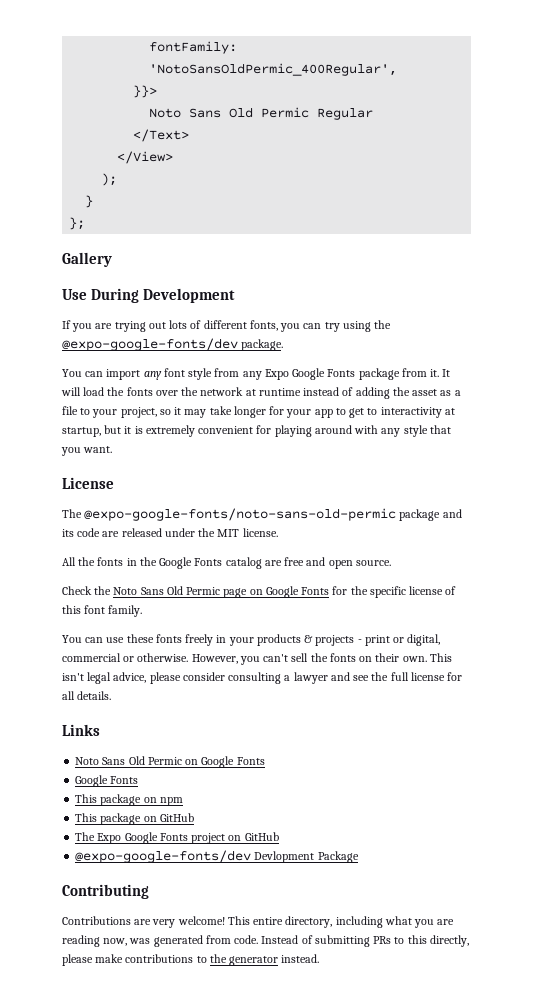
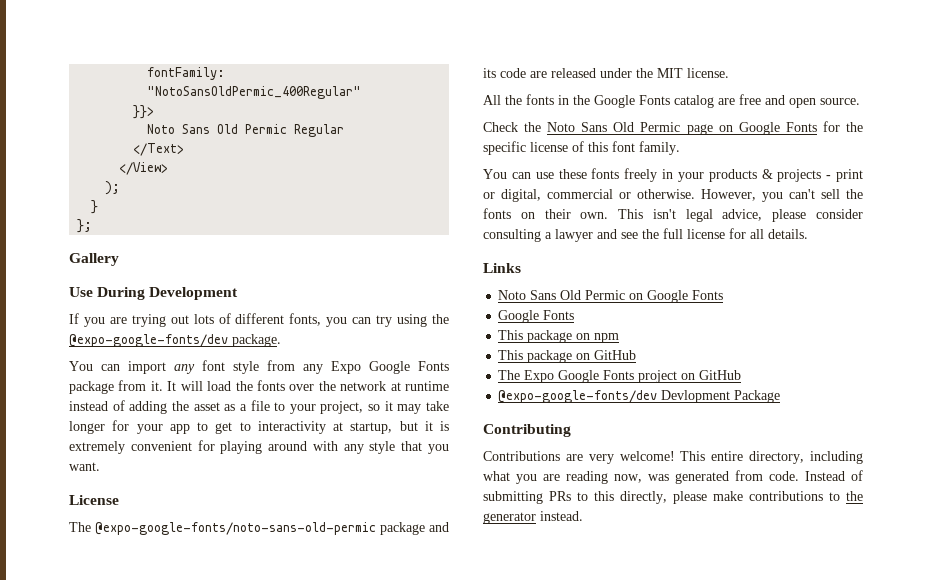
[149,63,398,76] 'NotoSansOldPermic_400Regular', -> [147,86,362,99] "NotoSansOldPermic_400Regular"

